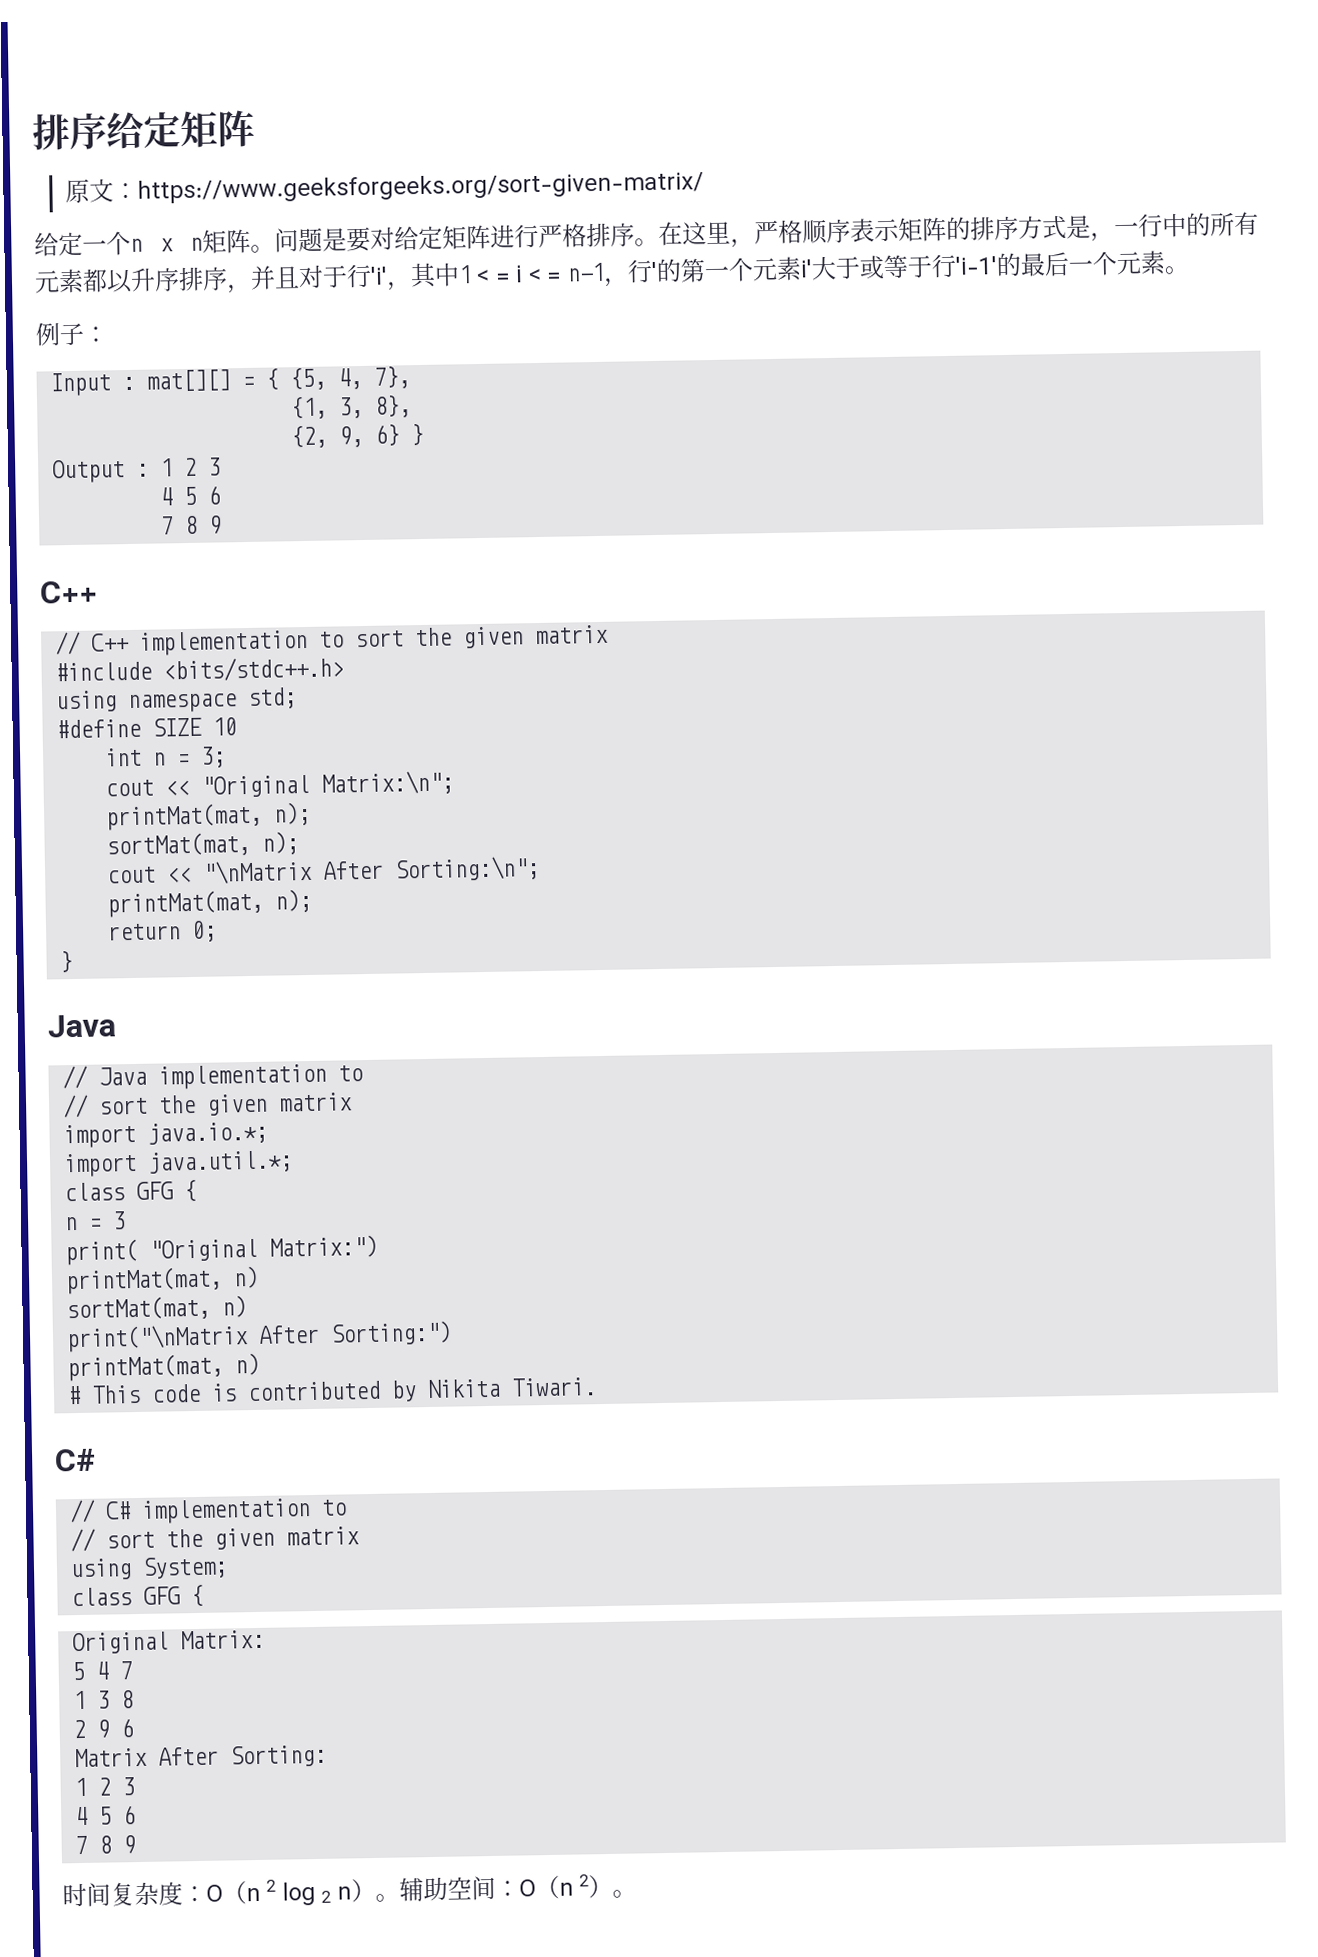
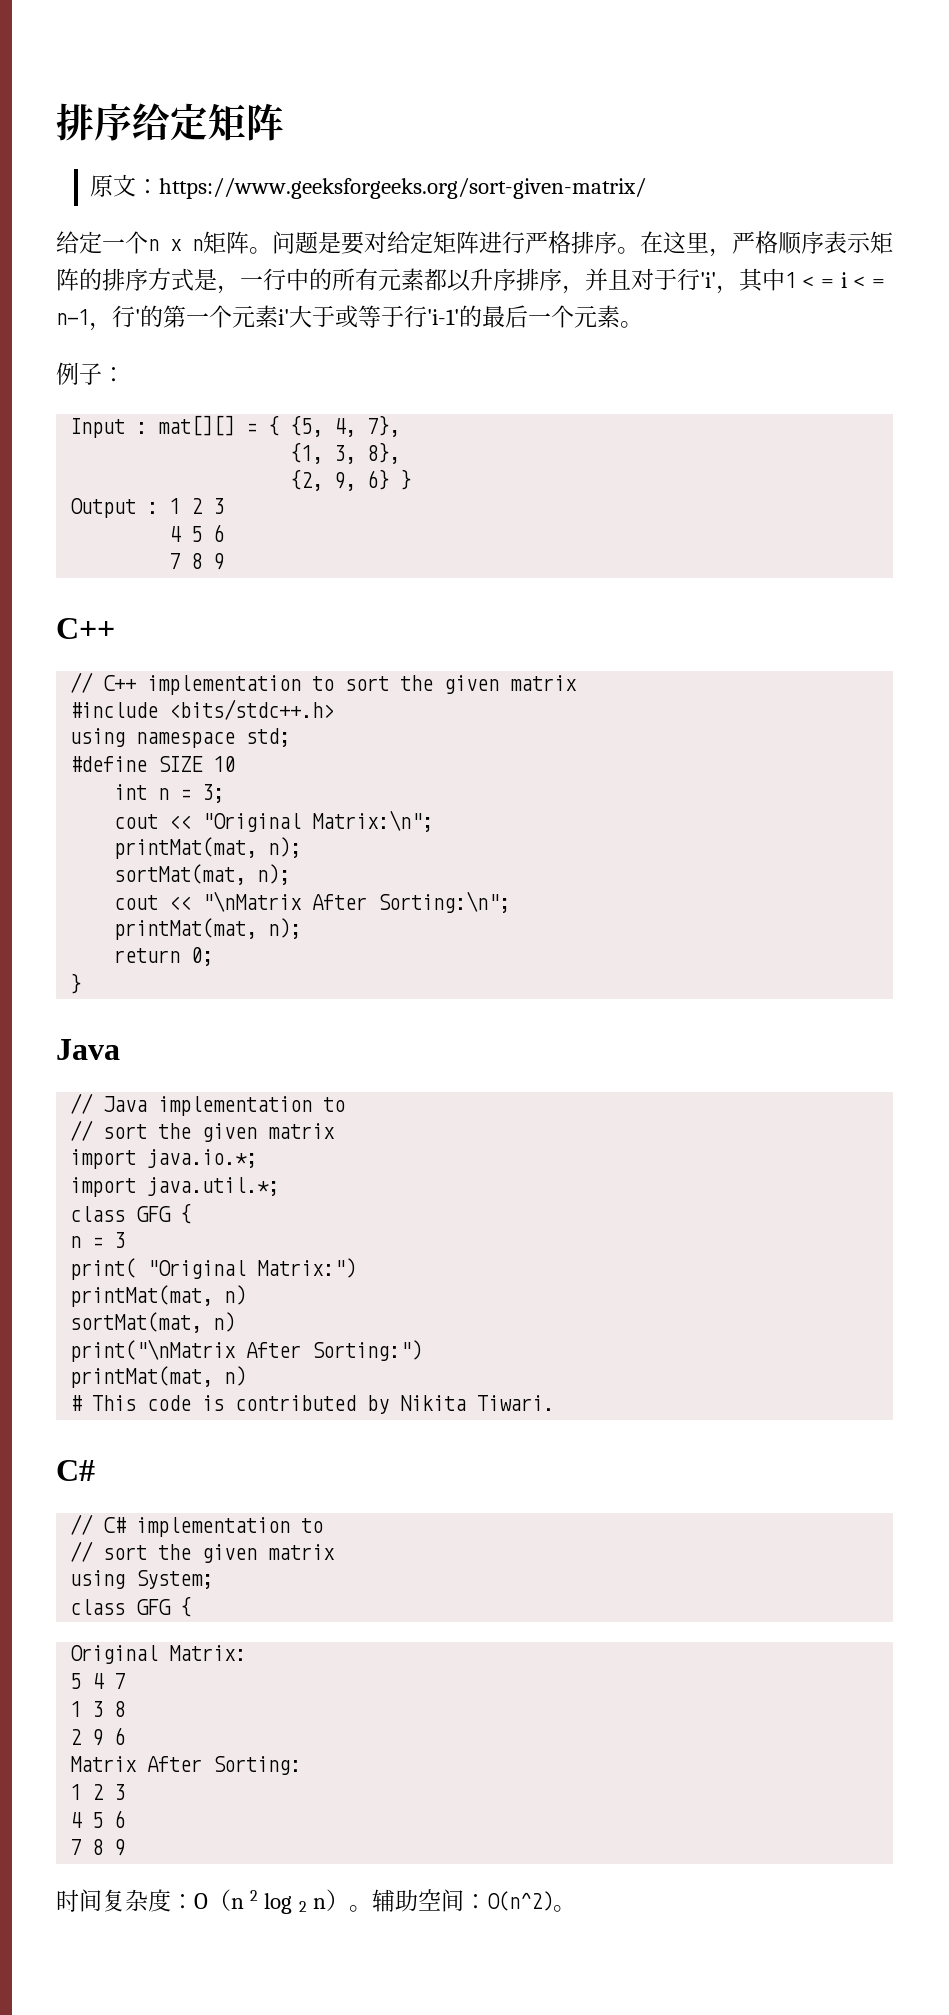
[518,1874,614,1900] O（n 2） -> [486,1891,553,1911] O(n^2)

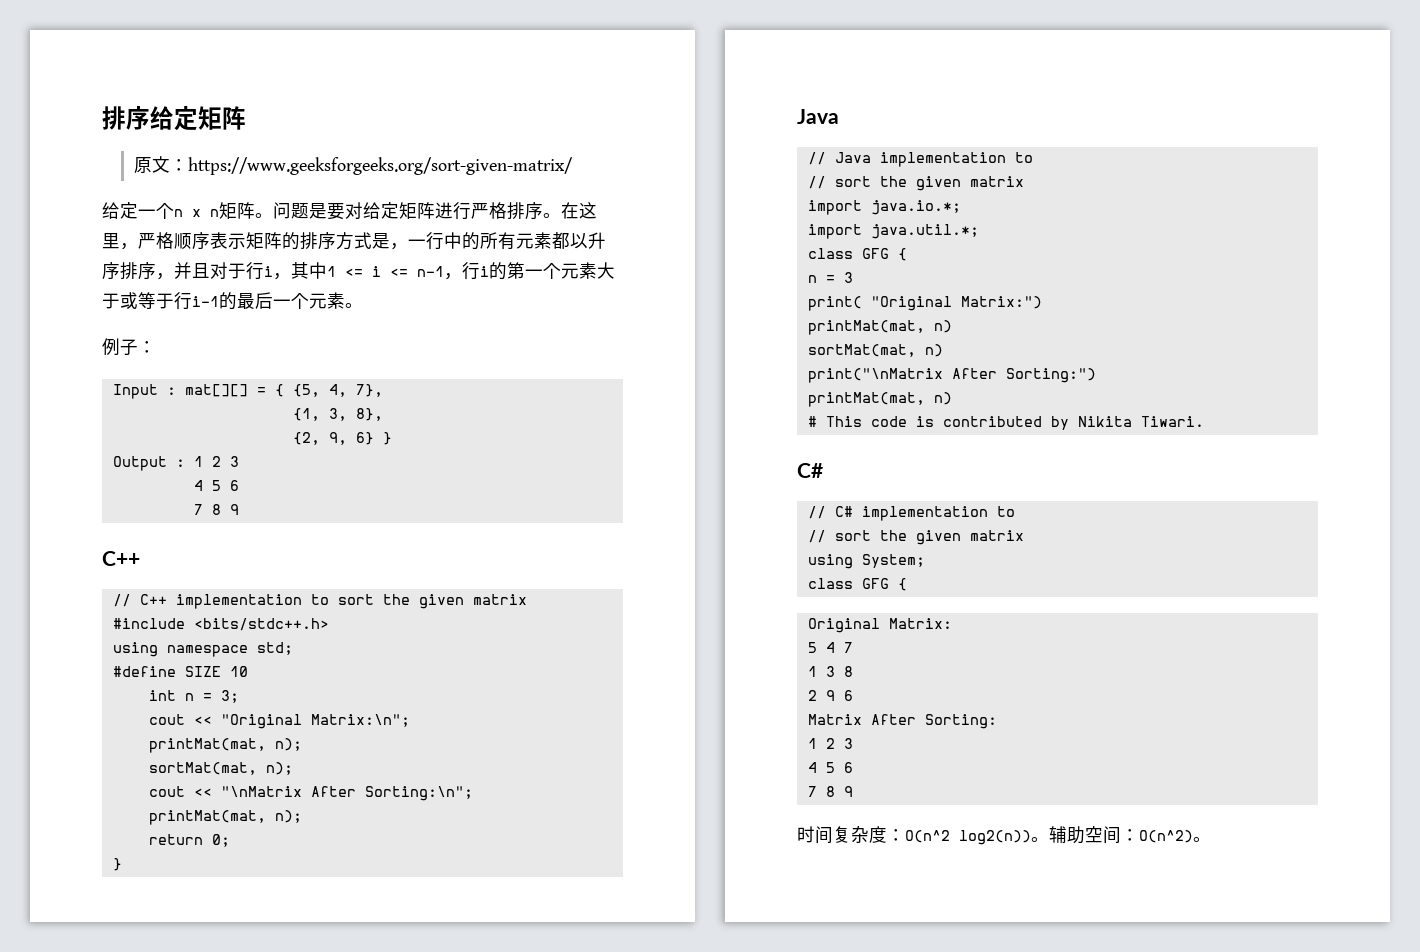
[700,272,716,288] 'i' -> [264,266,273,277] i
[802,272,886,288] < = i < = -> [345,266,408,277] <= i <=
[135,309,140,325] ' -> [480,266,489,277] i
[278,309,289,325] i' -> (597, 270) none
[427,309,459,325] 'i-1' -> [192,296,219,307] i-1
[194,1889,349,1914] O（n 2 log 2 n） -> [905,830,1031,845] O(n^2 log2(n))

